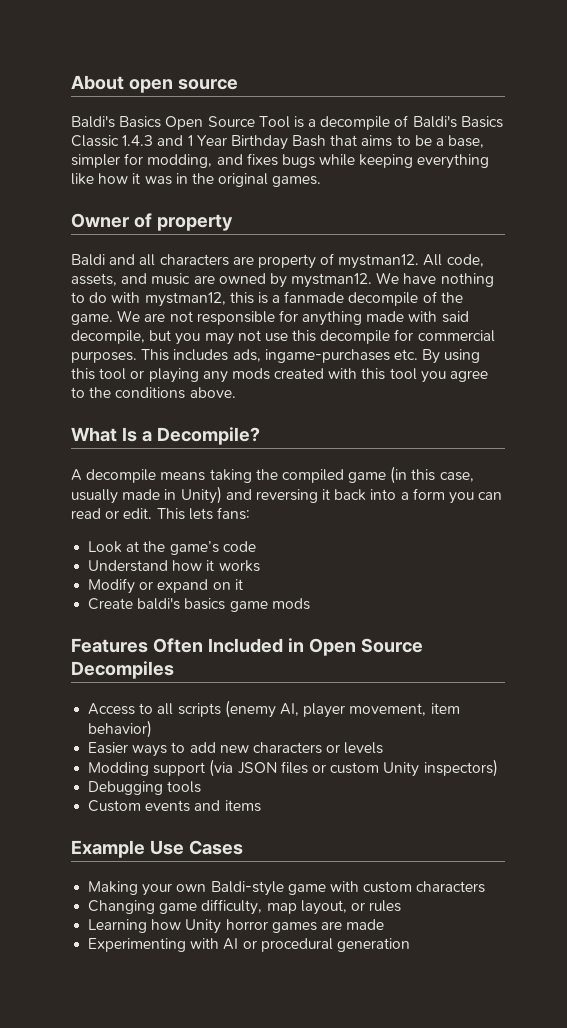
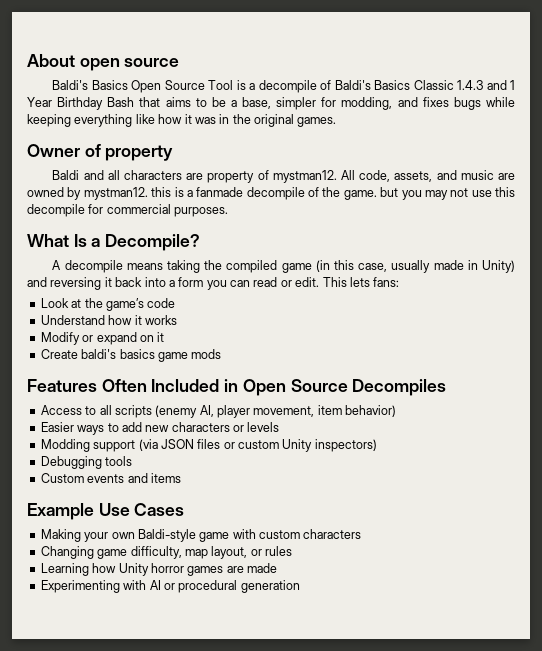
[376,272,494,287] [71,292,226,307] We have nothing to do with mystman12, -> (148, 193) none
[117,310,469,326] [71,330,145,344] We are not responsible for anything made with said decompile, -> (377, 195) none
[141,349,481,364] [71,368,489,383] [71,387,236,399] This includes ads, ingame-purchases etc. By using this tool or playing any mods created with this tool you agree to the conditions above. -> (229, 212) none

